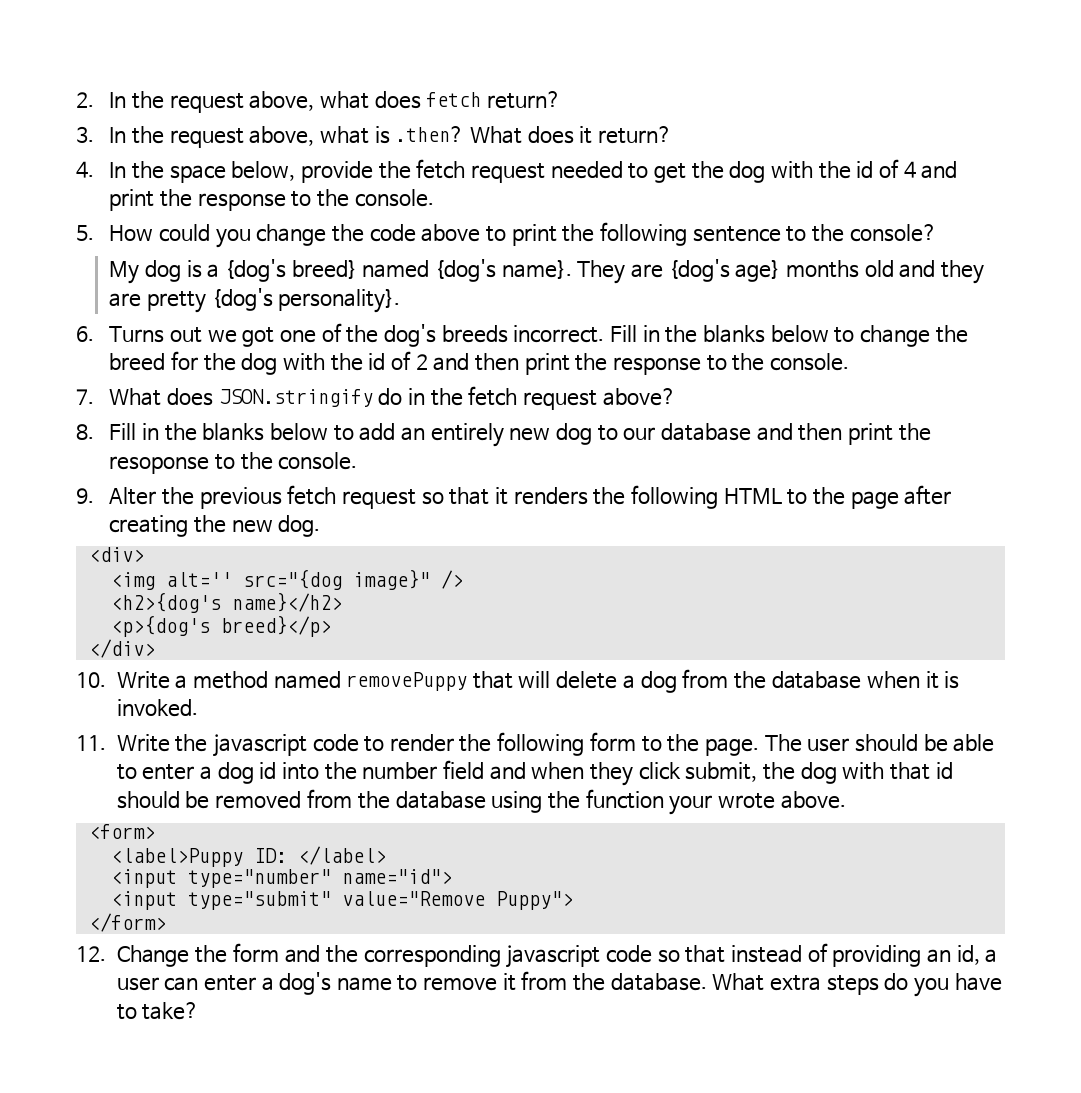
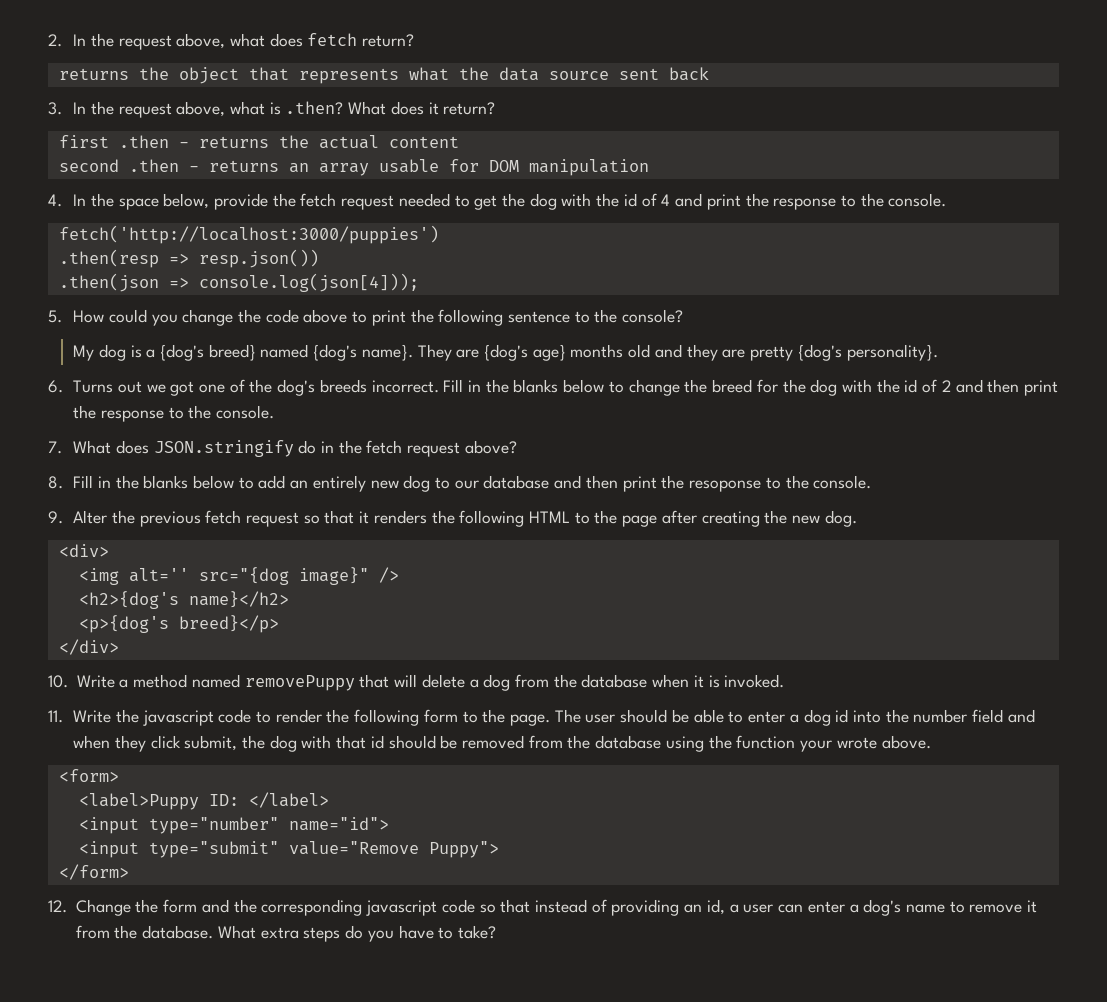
(561, 100) none -> [58,67,709,84] // returns the object that represents what the data source sent back
(672, 135) none -> [58,135,459,149] [58,159,649,176] // first .then - returns the actual content // second .then - returns an array usable for DOM manipulation
(434, 198) none -> [58,225,439,244] [58,249,319,268] [58,273,419,292] // fetch('http://localhost:3000/puppies') // .then(resp => resp.json()) // .then(json => console.log(json[4]));

